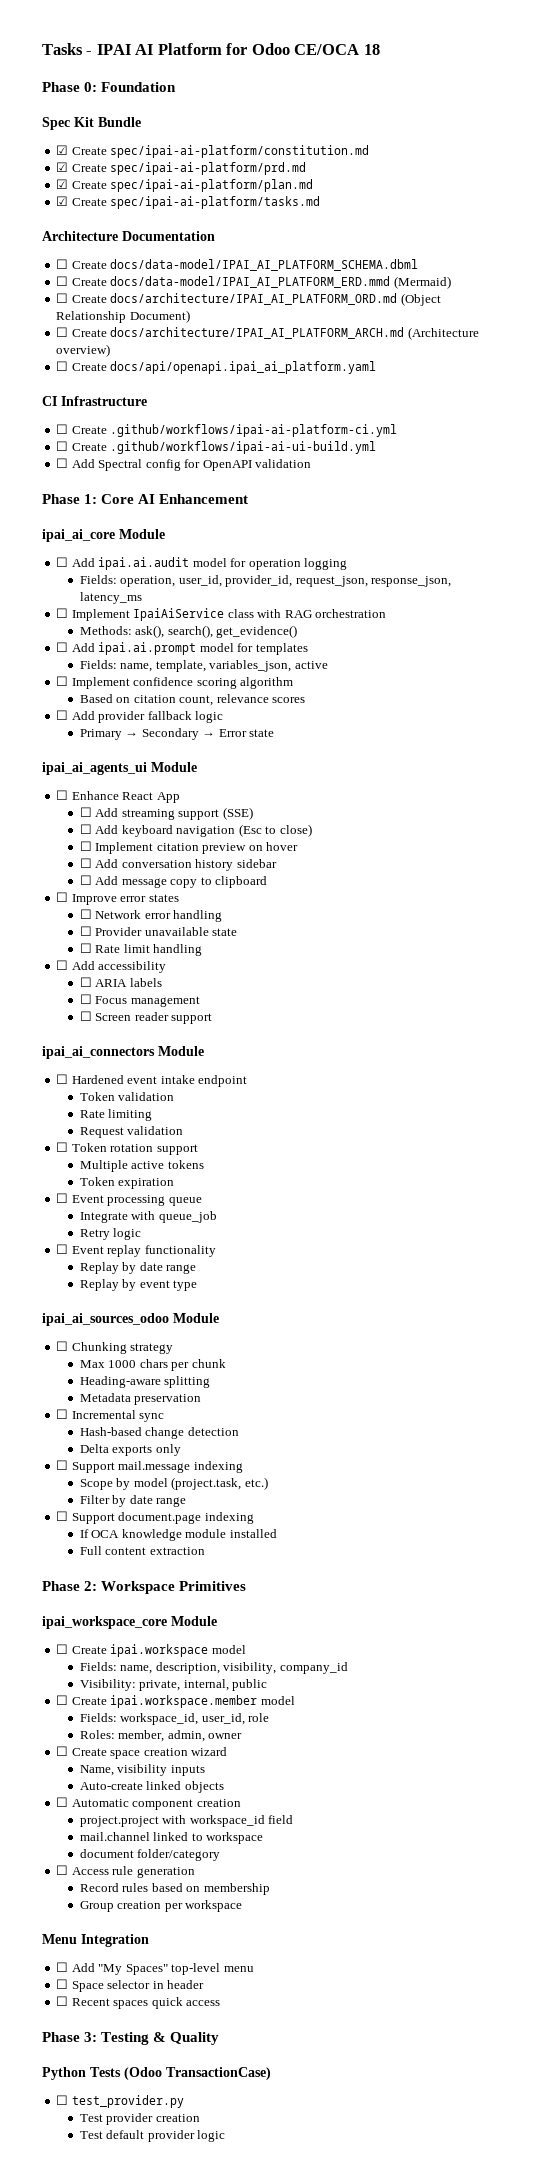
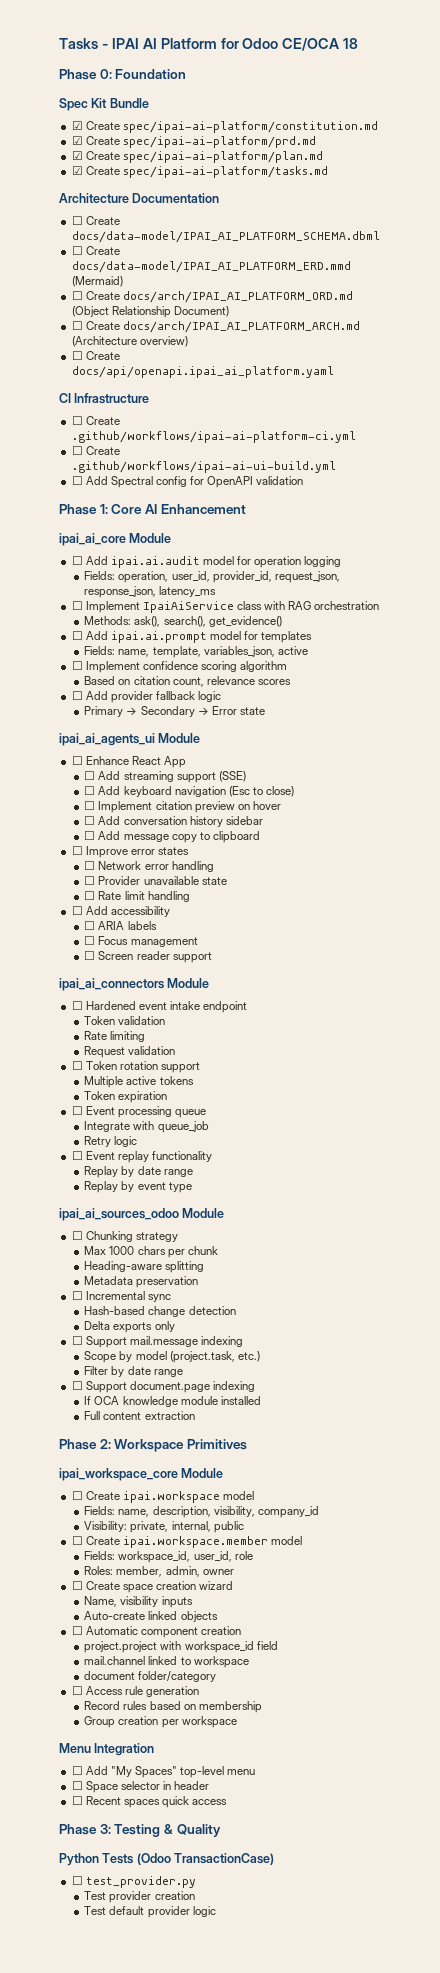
[110,293,398,305] docs/architecture/IPAI_AI_PLATFORM_ORD.md -> [122,291,353,303] docs/arch/IPAI_AI_PLATFORM_ORD.md
[110,327,405,339] docs/architecture/IPAI_AI_PLATFORM_ARCH.md -> [122,321,360,333] docs/arch/IPAI_AI_PLATFORM_ARCH.md

